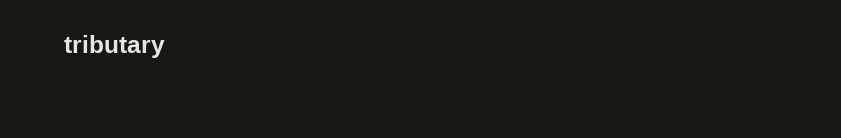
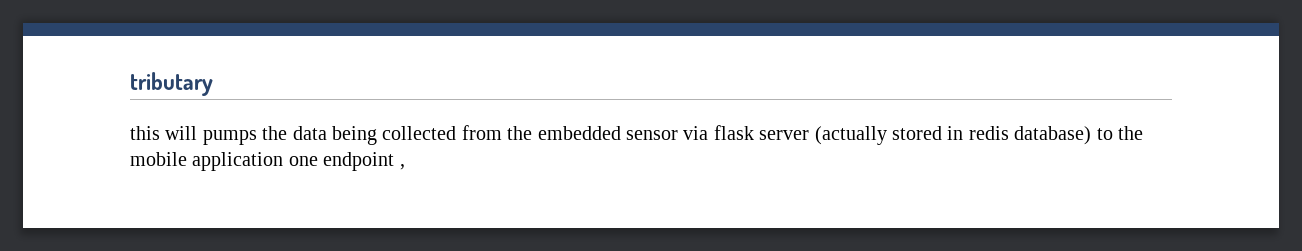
(165, 46) none -> [130,125,1143,145] [130,152,405,171] // this will pumps the data being collected from the embedded sensor via flask server (actually stored in redis database) to the mobile application one endpoint ,

